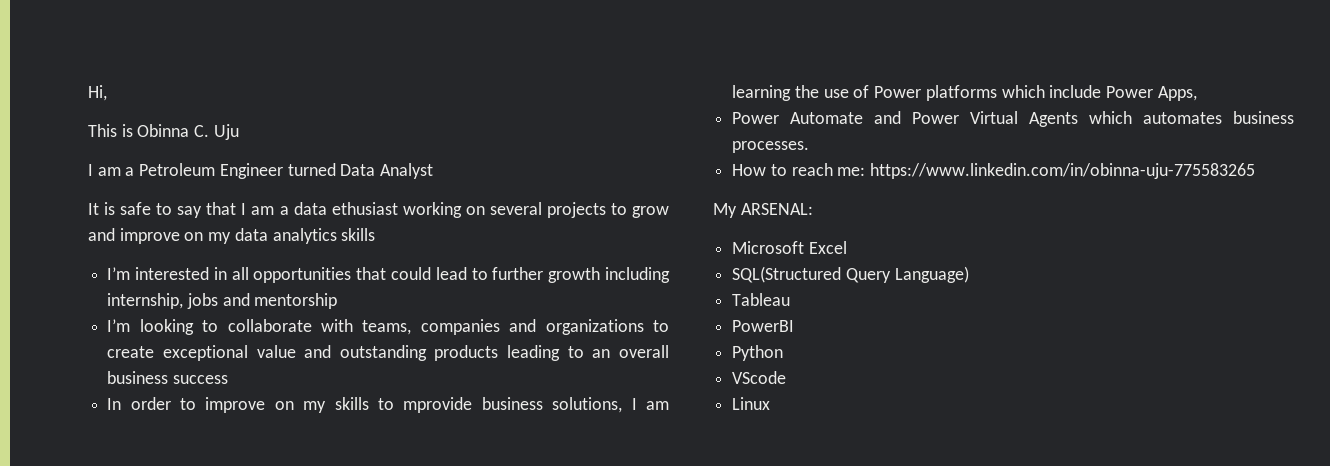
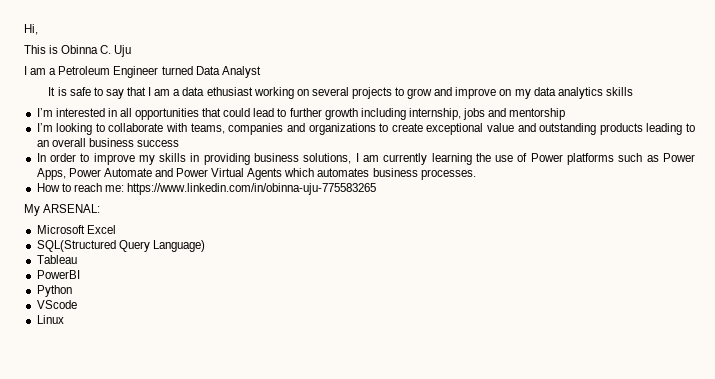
[274,401,294,410] on -> (135, 159) none
[378,397,473,413] to mprovide -> [190,153,250,165] in providing
(669, 405) none -> [383,153,428,165] currently
[1001,85,1102,98] which include -> [618,153,659,162] such as
(1197, 93) // -> (66, 174) none

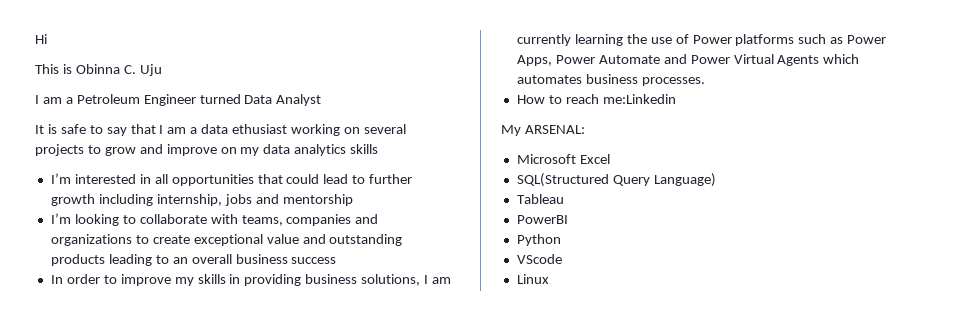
[24,24,38,35] Hi, -> [35,34,47,44] Hi
[104,183,377,195] me: https://www.linkedin.com/in/obinna-uju-775583265 -> [602,94,676,104] me:Linkedin

